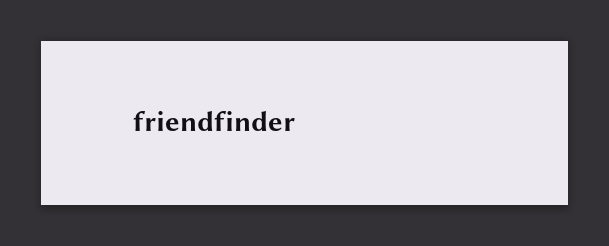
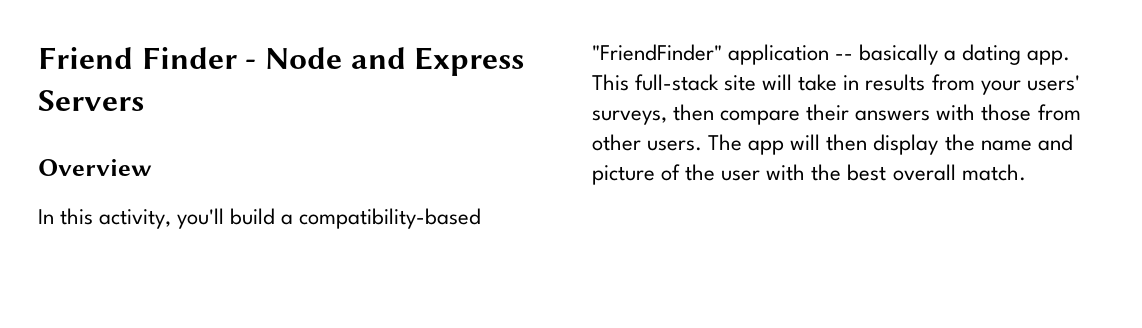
[133,111,295,131] friendfinder -> [38,47,525,76] [38,90,144,111] [38,159,152,176] [38,208,482,229] [592,44,1071,65] [592,74,1080,95] [592,104,1081,125] [592,134,1073,155] [592,164,1026,185] Friend Finder - Node and Express Servers // Overview // In this activity, you'll build a compatibility-based "FriendFinder" application -- basically a dating app. This full-stack site will take in results from your users' surveys, then compare their answers with those from other users. The app will then display the name and picture of the user with the best overall match.

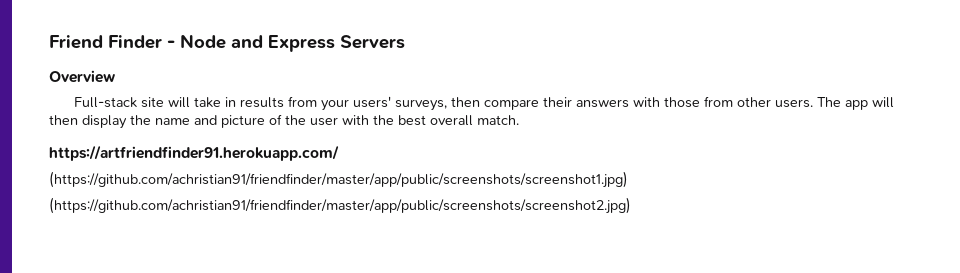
[38,208,482,229] [592,44,1071,65] [592,74,720,91] In this activity, you'll build a compatibility-based "FriendFinder" application -- basically a dating app. This full-stack -> [73,97,137,108] Full-stack
(1026, 172) none -> [49,145,339,161] [49,171,628,188] [49,197,631,214] // https://artfriendfinder91.herokuapp.com/ // (https://github.com/achristian91/friendfinder/master/app/public/screenshots/screenshot1.jpg) // (https://github.com/achristian91/friendfinder/master/app/public/screenshots/screenshot2.jpg)

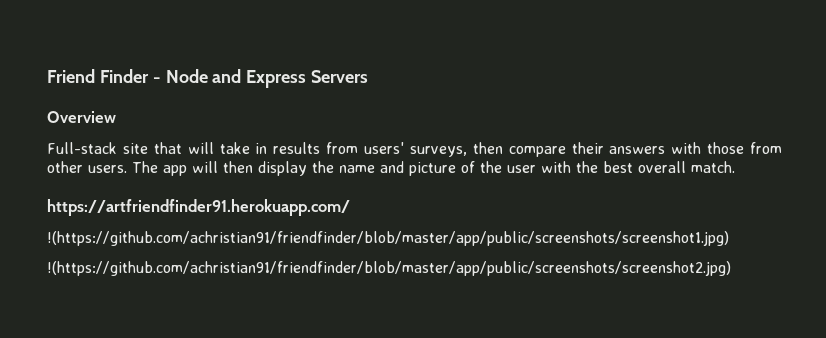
(164, 102) none -> [153,142,182,154] that
[320,99,349,111] your -> (359, 148) none
[49,171,628,188] [49,197,631,214] (https://github.com/achristian91/friendfinder/master/app/public/screenshots/screenshot1.jpg) // (https://github.com/achristian91/friendfinder/master/app/public/screenshots/screenshot2.jpg) -> [47,231,729,246] [47,261,731,276] !(https://github.com/achristian91/friendfinder/blob/master/app/public/screenshots/screenshot1.jpg) // !(https://github.com/achristian91/friendfinder/blob/master/app/public/screenshots/screenshot2.jpg)

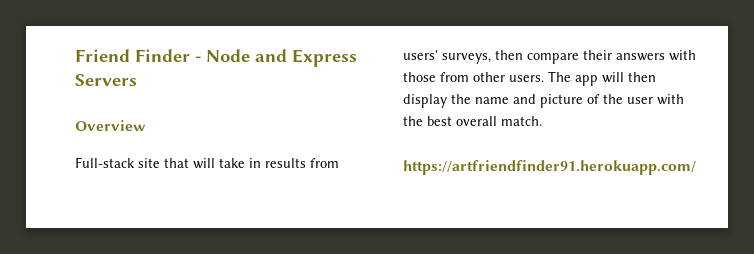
[47,231,729,246] [47,261,731,276] // !(https://github.com/achristian91/friendfinder/blob/master/app/public/screenshots/screenshot1.jpg) // !(https://github.com/achristian91/friendfinder/blob/master/app/public/screenshots/screenshot2.jpg) -> (696, 167) none

